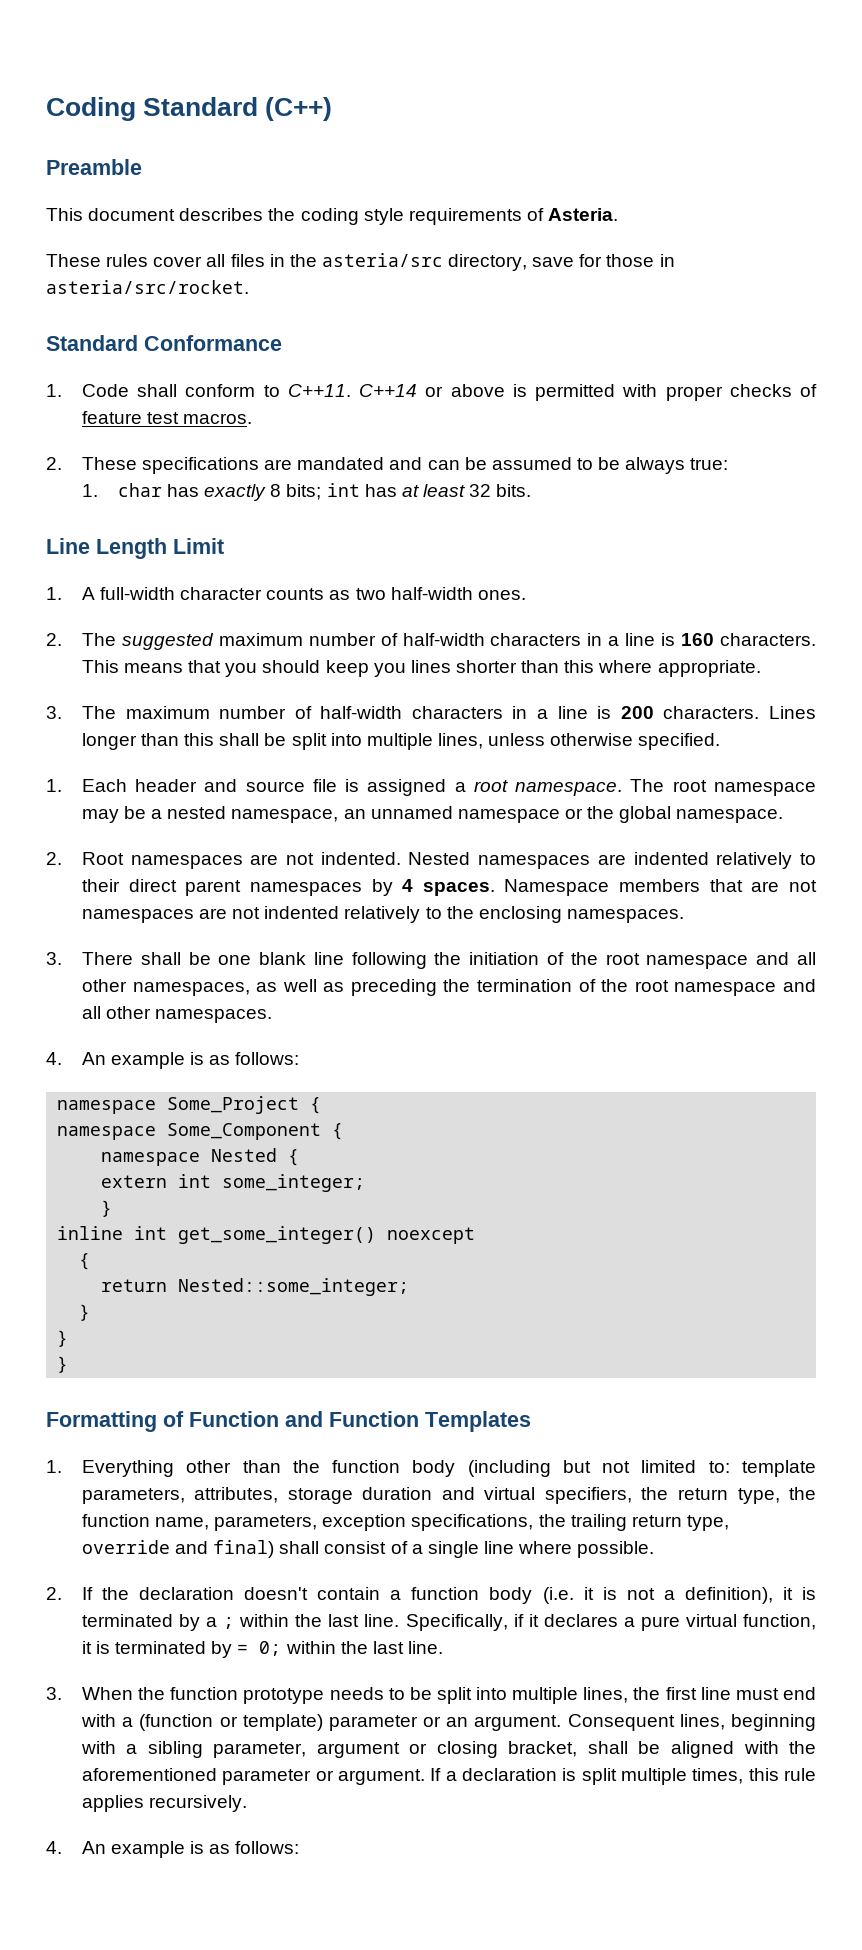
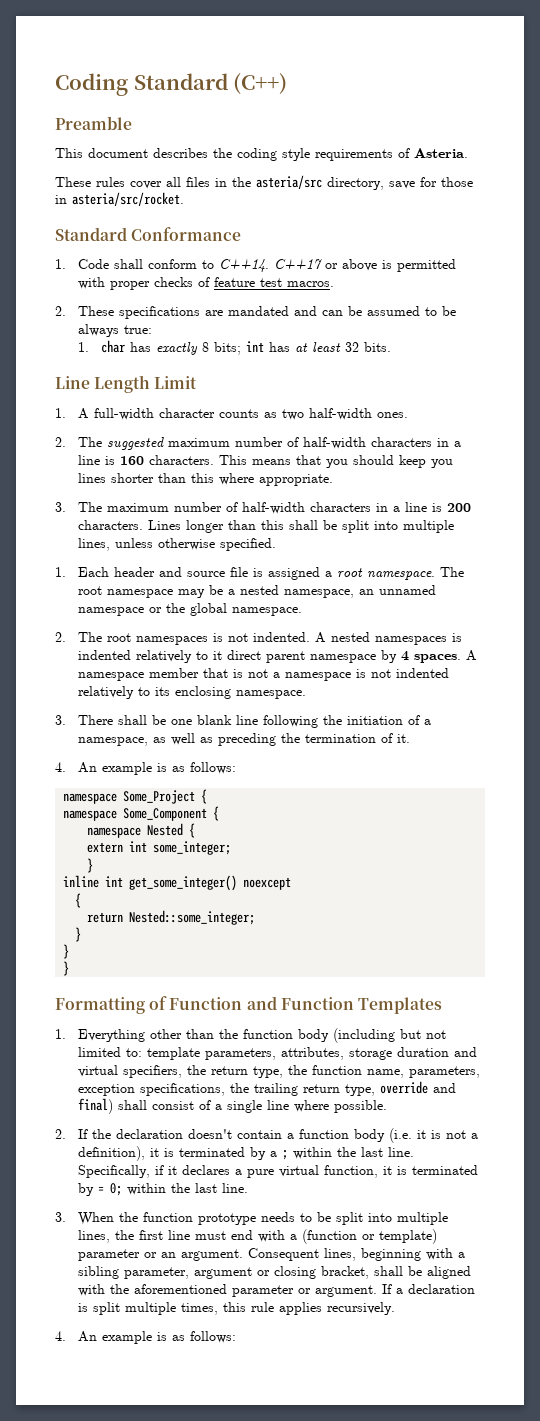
[287,384,418,397] C++11. C++14 -> [219,258,323,272] C++14. C++17
[81,852,816,869] [81,879,120,892] Root namespaces are not indented. Nested namespaces are indented relatively to their -> [78,632,463,645] [78,650,223,663] The root namespaces is not indented. A nested namespaces is indented relatively to it
[249,882,362,896] namespaces -> [310,654,377,663] namespace
[504,879,817,896] [81,908,228,923] Namespace members that are not namespaces are -> [466,650,478,661] [78,668,367,681] A namespace member that is not a namespace is
[446,906,684,923] the enclosing namespaces. -> [155,686,307,699] its enclosing namespace.
[570,952,816,969] [81,979,250,996] the root namespace and all other namespaces, -> [424,719,432,725] [78,737,149,746] a namespace,
[601,979,816,996] [81,1006,273,1023] the root namespace and all other namespaces. -> [397,734,411,743] it.

